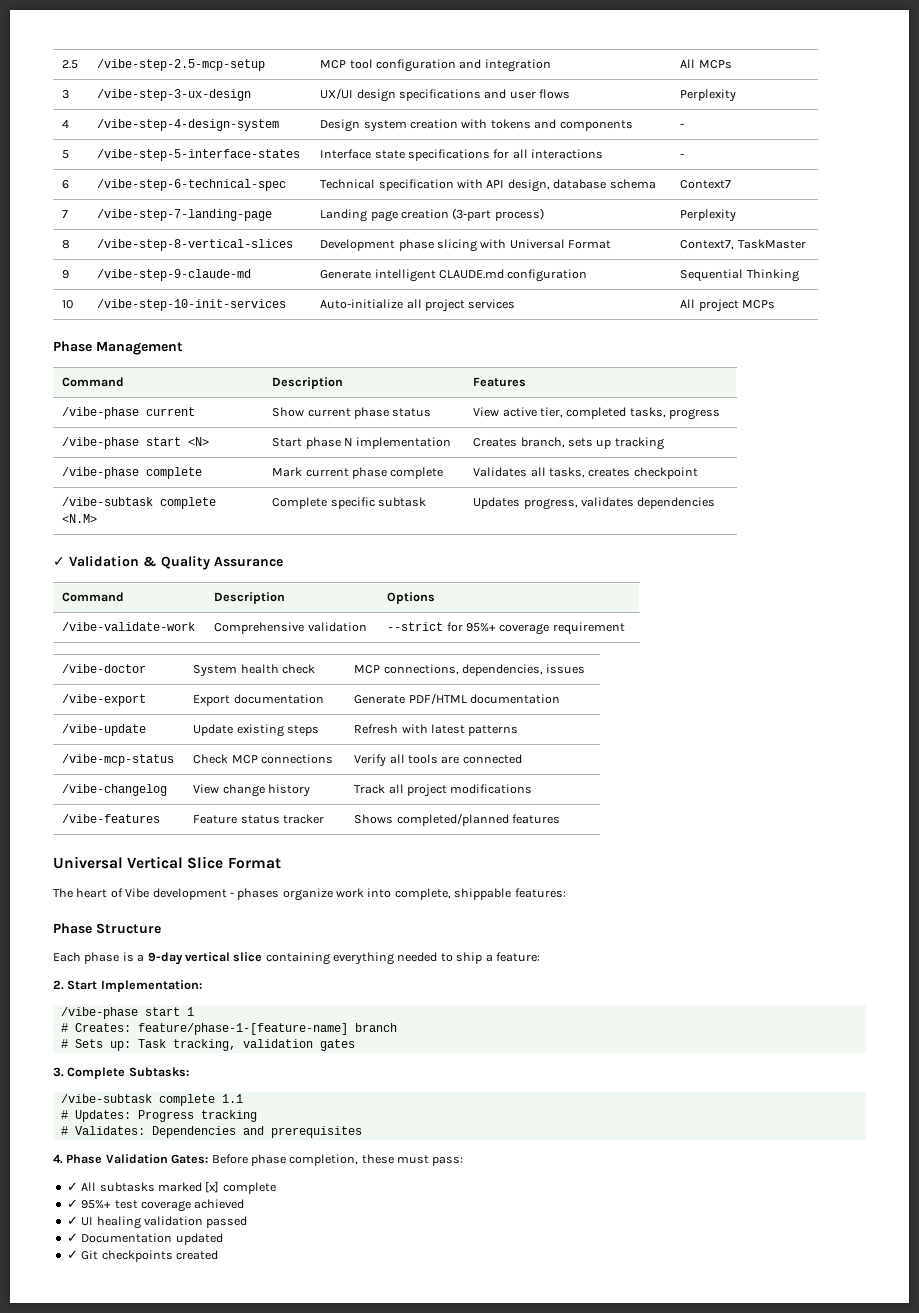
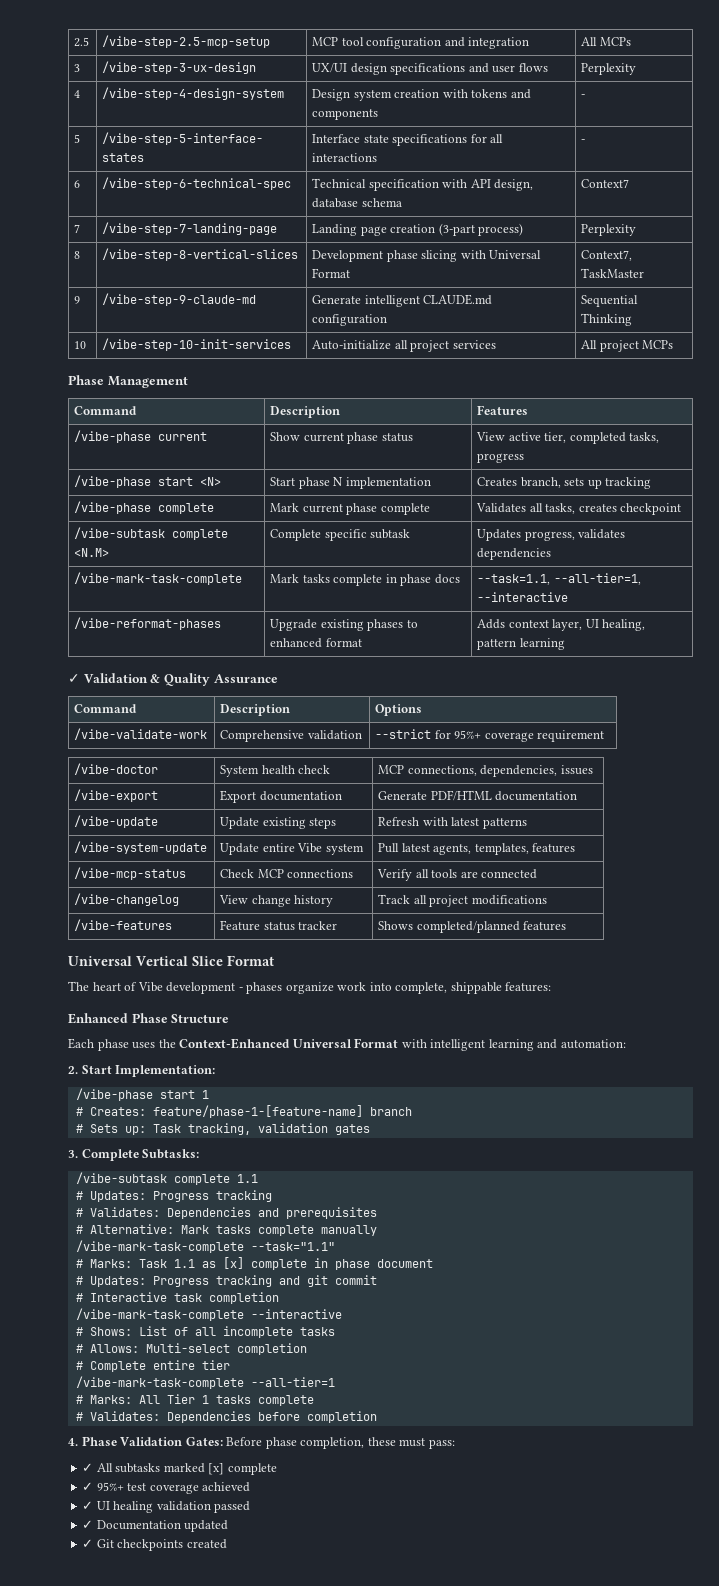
(716, 503) none -> [74,572,243,585] [270,574,460,586] [477,573,641,585] [477,592,569,602] [74,617,222,630] [270,619,418,631] [270,638,362,648] [477,619,646,631] [477,638,565,650] // /vibe-mark-task-complete | Mark tasks complete in phase docs | --task=1.1, --all-tier=1, --interactive // /vibe-reformat-phases | Upgrade existing phases to enhanced format | Adds context layer, UI healing, pattern learning
(519, 730) none -> [74,841,208,854] [220,843,364,855] [378,843,576,855] // /vibe-system-update | Update entire Vibe system | Pull latest agents, templates, features
(566, 893) none -> [68,1013,128,1024] Enhanced
[122,952,540,965] is a 9-day vertical slice containing everything needed to ship a feature: -> [132,1038,626,1051] uses the Context-Enhanced Universal Format with intelligent learning and automation:
(362, 1132) none -> [75,1224,377,1236] [75,1240,335,1253] [75,1257,433,1270] [75,1275,377,1287] [75,1292,279,1304] [75,1308,342,1321] [75,1326,335,1338] [75,1343,307,1355] [75,1360,230,1372] [75,1376,335,1389] [75,1394,314,1406] [75,1411,377,1423] // # Alternative: Mark tasks complete manually // /vibe-mark-task-complete --task="1.1" // # Marks: Task 1.1 as [x] complete in phase document // # Updates: Progress tracking and git commit // # Interactive task completion // /vibe-mark-task-complete --interactive // # Shows: List of all incomplete tasks // # Allows: Multi-select completion // # Complete entire tier // /vibe-mark-task-complete --all-tier=1 // # Marks: All Tier 1 tasks complete // # Validates: Dependencies before completion

